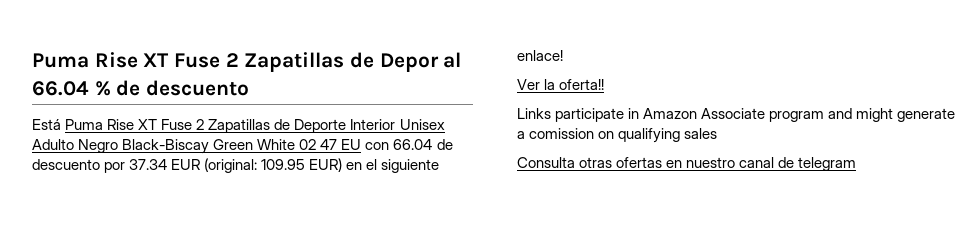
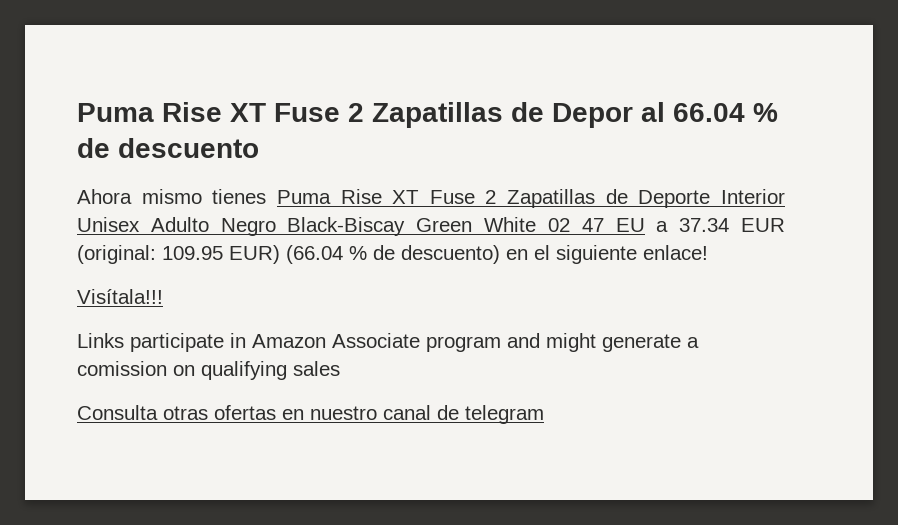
[32,119,61,130] Está -> [77,189,267,204] Ahora mismo tienes
[365,139,453,150] [32,159,126,173] con 66.04 de descuento por -> [656,221,669,232] a
(343, 165) none -> [286,245,500,264] (66.04 % de descuento)
[517,79,605,90] Ver la oferta!! -> [77,289,163,304] Visítala!!!

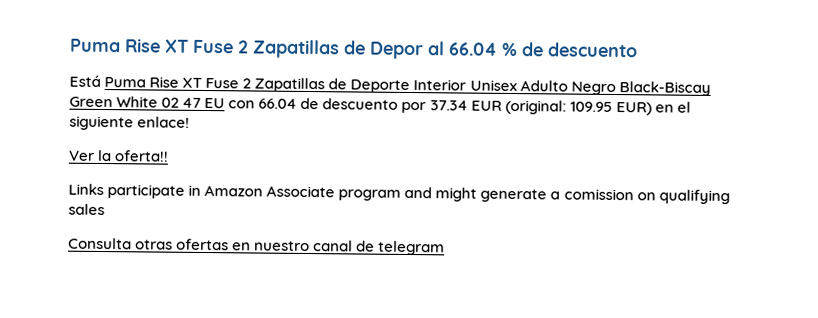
[77,189,267,204] Ahora mismo tienes -> [69,74,101,87] Está
[656,221,669,232] a -> [228,97,427,114] con 66.04 de descuento por
[286,245,500,264] (66.04 % de descuento) -> (652, 109) none
[77,289,163,304] Visítala!!! -> [68,149,170,162] Ver la oferta!!

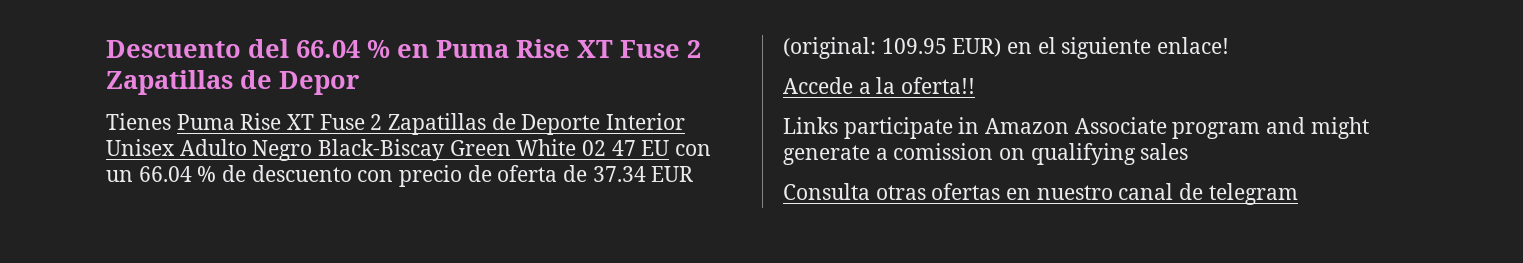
(70, 45) none -> [106,39,429,58] Descuento del 66.04 % en
[428,41,638,58] [69,74,101,87] al 66.04 % de descuento // Está -> [106,113,171,130] // Tienes
[258,97,427,114] 66.04 de descuento por -> [106,165,588,187] un 66.04 % de descuento con precio de oferta de
[68,150,95,161] Ver -> [783,77,871,94] Accede a

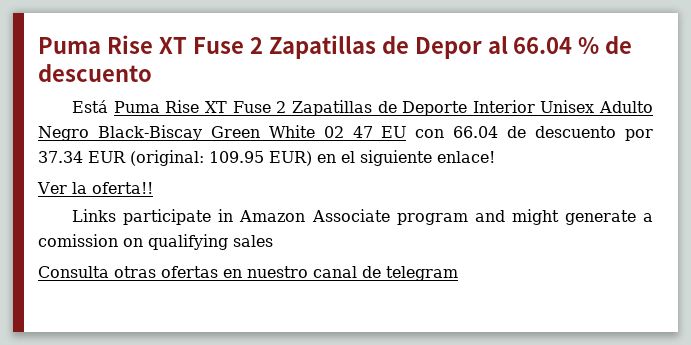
[106,39,429,58] Descuento del 66.04 % en -> (38, 45) none
[106,113,171,130] // Tienes -> [487,36,633,54] [38,64,152,82] [72,100,109,113] al 66.04 % de descuento // Está
[106,165,588,187] un 66.04 % de descuento con precio de oferta de -> [453,126,654,141] 66.04 de descuento por
[783,77,871,94] Accede a -> [37,182,67,194] Ver

